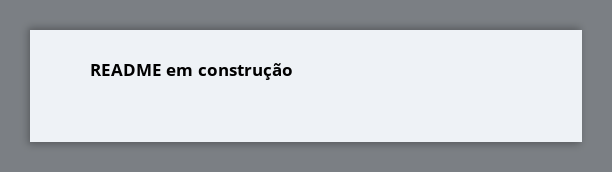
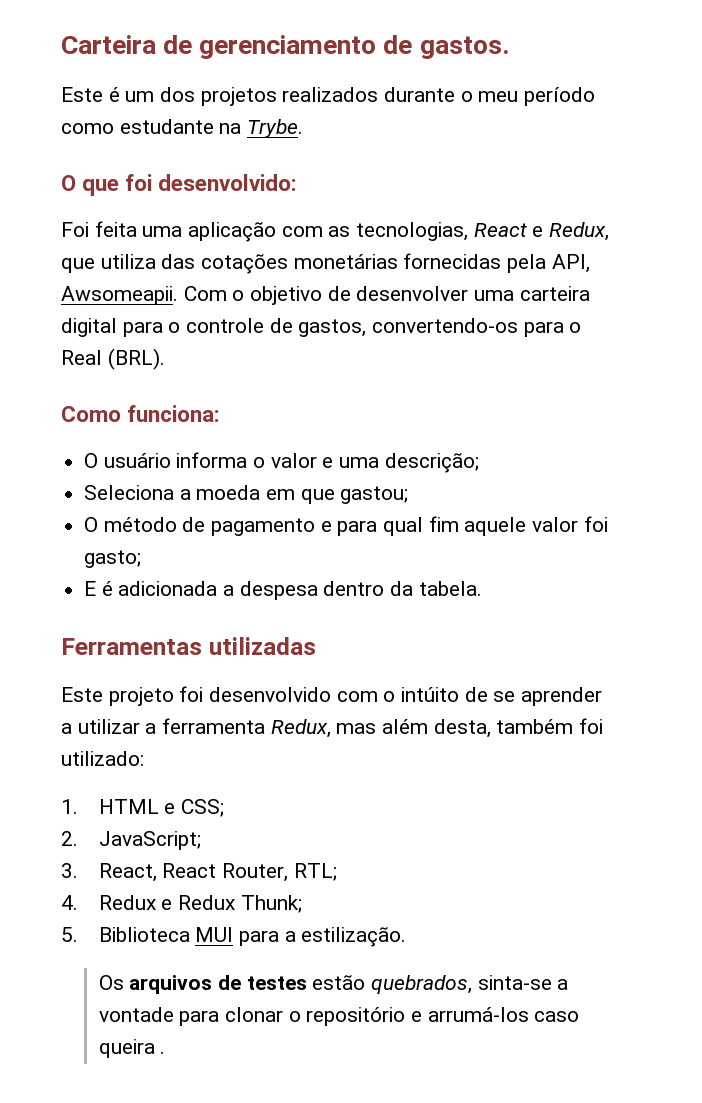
[90,63,293,80] README em construção -> [61,35,510,59] [61,87,596,106] [61,119,304,138] [61,174,298,196] [61,221,610,242] [61,253,590,274] [61,286,590,305] [61,318,582,337] [61,348,165,370] [61,405,221,422] [84,452,479,473] [84,485,409,504] [84,516,608,536] [84,550,142,568] [84,581,482,600] [61,637,316,655] [61,686,603,706] [61,718,604,738] [61,751,144,766] [61,799,225,817] [61,831,201,850] [61,863,337,882] [61,895,302,913] [61,927,407,947] [98,975,569,994] [98,1007,580,1026] [98,1039,166,1058] Carteira de gerenciamento de gastos. // Este é um dos projetos realizados durante o meu período como estudante na Trybe. // O que foi desenvolvido: // Foi feita uma aplicação com as tecnologias, React e Redux, que utiliza das cotações monetárias fornecidas pela API, Awsomeapii. Com o objetivo de desenvolver uma carteira digital para o controle de gastos, convertendo-os para o Real (BRL). // Como funciona: // O usuário informa o valor e uma descrição; // Seleciona a moeda em que gastou; // O método de pagamento e para qual fim aquele valor foi gasto; // E é adicionada a despesa dentro da tabela. // Ferramentas utilizadas // Este projeto foi desenvolvido com o intúito de se aprender a utilizar a ferramenta Redux, mas além desta, também foi utilizado: // 1. HTML e CSS; // 2. JavaScript; // 3. React, React Router, RTL; // 4. Redux e Redux Thunk; // 5. Biblioteca MUI para a estilização. // Os arquivos de testes estão quebrados, sinta-se a vontade para clonar o repositório e arrumá-los caso queira .

